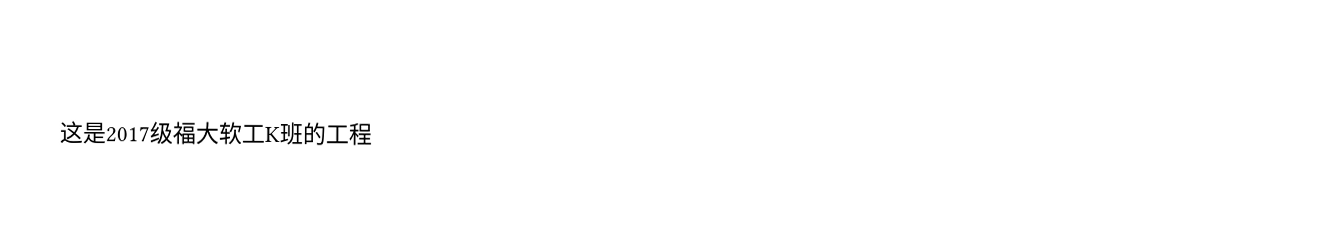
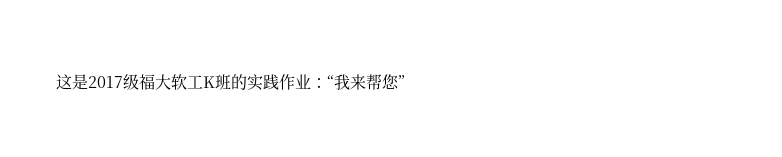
[325,122,372,146] 工程 -> [247,74,405,91] 实践作业：“我来帮您”

